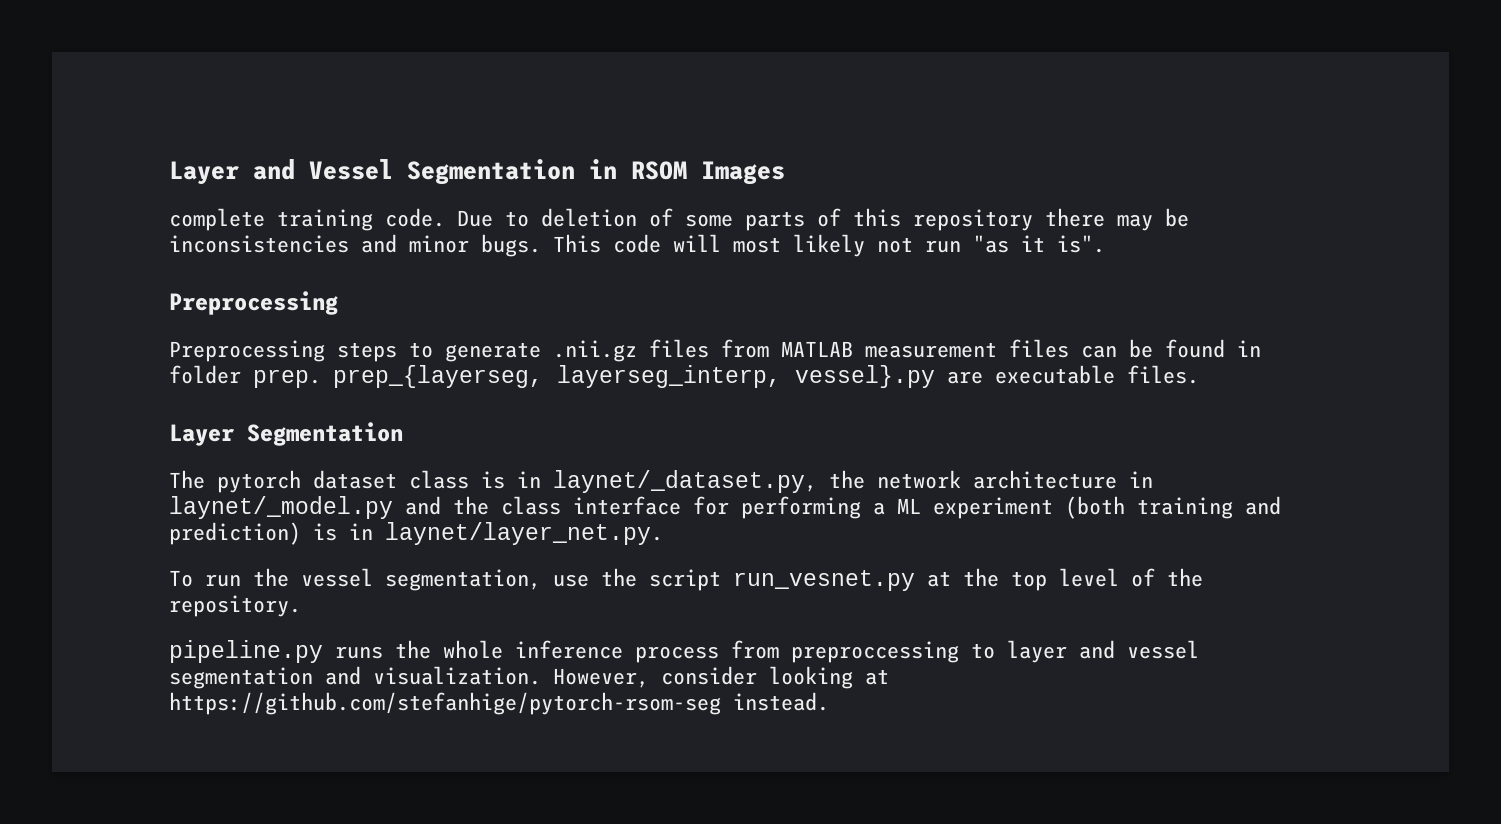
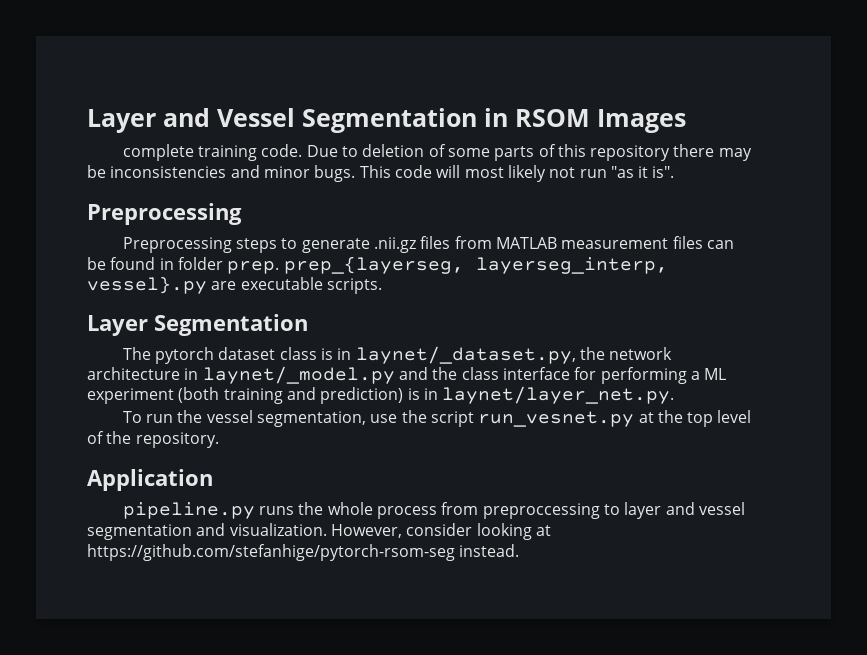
[1127,365,1199,384] files. -> [326,278,382,294] scripts.
(301, 606) none -> [87,469,213,491] // Application
[515,640,623,659] inference -> (373, 508) none

